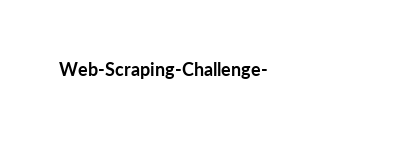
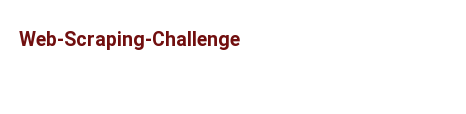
[59,62,268,79] Web-Scraping-Challenge- -> [19,31,240,50] Web-Scraping-Challenge

